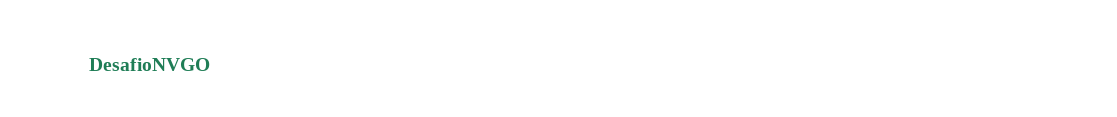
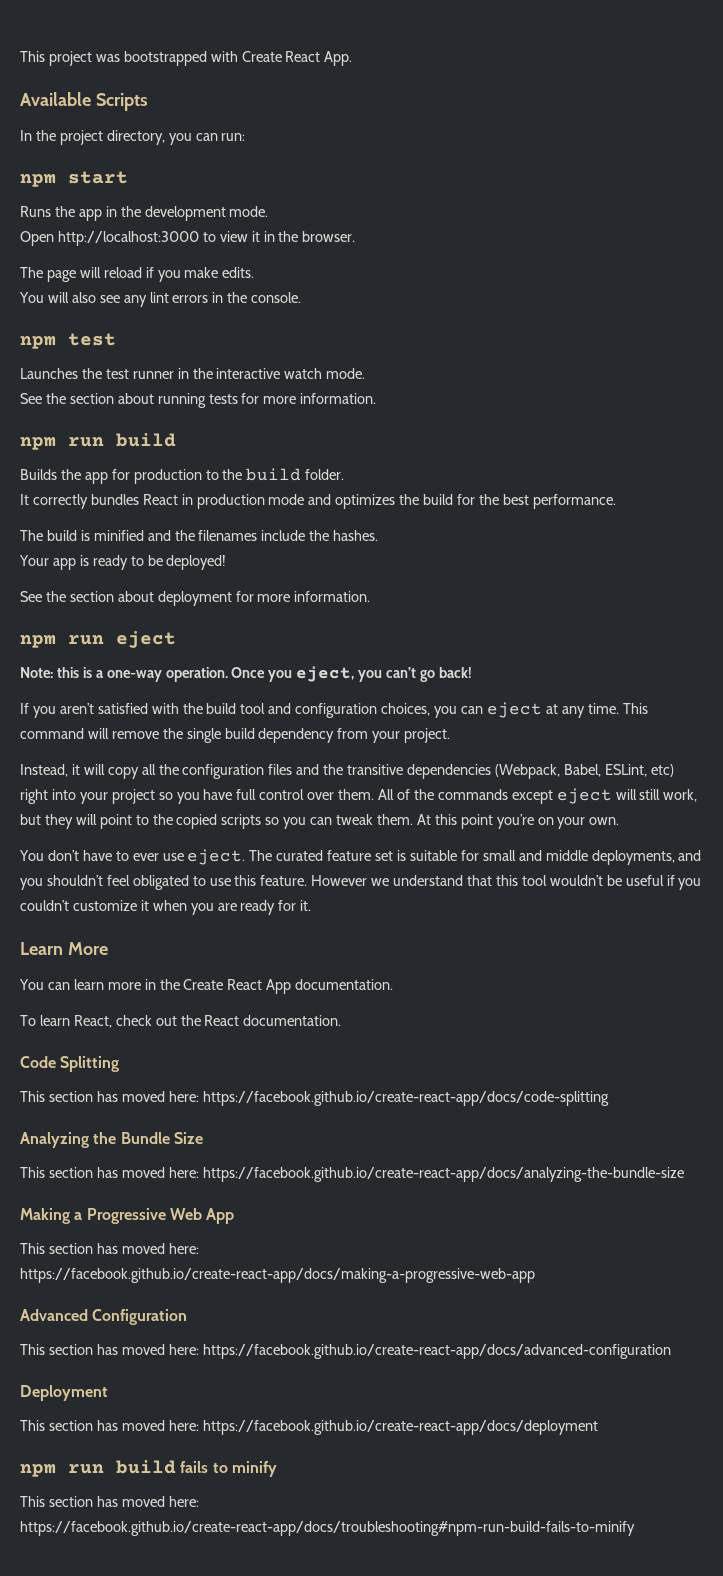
[89,58,210,71] DesafioNVGO -> [20,51,353,66] [20,92,148,111] [20,130,246,145] [20,171,128,187] [20,206,269,221] [20,231,356,246] [20,267,255,282] [19,292,302,307] [20,333,116,349] [20,368,366,379] [20,393,377,408] [20,433,176,450] [20,468,345,484] [20,494,616,509] [20,530,379,541] [19,555,227,570] [20,591,371,606] [20,631,176,648] [20,666,472,682] [20,702,648,718] [20,728,451,743] [20,764,674,779] [20,788,698,804] [20,814,620,829] [19,849,702,865] [20,875,702,890] [20,900,312,915] [20,942,108,955] [19,979,394,994] [20,1015,342,1028] [20,1056,120,1072] [20,1091,609,1106] [20,1132,203,1148] [20,1167,684,1182] [20,1208,235,1224] [20,1243,199,1254] [20,1268,535,1283] [20,1309,188,1325] [20,1344,671,1359] [20,1385,108,1401] [20,1420,598,1435] [20,1460,277,1477] [20,1496,199,1507] [20,1521,635,1536] This project was bootstrapped with Create React App. // Available Scripts // In the project directory, you can run: // npm start // Runs the app in the development mode. // Open http://localhost:3000 to view it in the browser. // The page will reload if you make edits. // You will also see any lint errors in the console. // npm test // Launches the test runner in the interactive watch mode. // See the section about running tests for more information. // npm run build // Builds the app for production to the build folder. // It correctly bundles React in production mode and optimizes the build for the best performance. // The build is minified and the filenames include the hashes. // Your app is ready to be deployed! // See the section about deployment for more information. // npm run eject // Note: this is a one-way operation. Once you eject, you can’t go back! // If you aren’t satisfied with the build tool and configuration choices, you can eject at any time. This command will remove the single build dependency from your project. // Instead, it will copy all the configuration files and the transitive dependencies (Webpack, Babel, ESLint, etc) right into your project so you have full control over them. All of the commands except eject will still work, but they will point to the copied scripts so you can tweak them. At this point you’re on your own. // You don’t have to ever use eject. The curated feature set is suitable for small and middle deployments, and you shouldn’t feel obligated to use this feature. However we understand that this tool wouldn’t be useful if you couldn’t customize it when you are ready for it. // Learn More // You can learn more in the Create React App documentation. // To learn React, check out the React documentation. // Code Splitting // This section has moved here: https://facebook.github.io/create-react-app/docs/code-splitting // Analyzing the Bundle Size // This section has moved here: https://facebook.github.io/create-react-app/docs/analyzing-the-bundle-size // Making a Progressive Web App // This section has moved here: https://facebook.github.io/create-react-app/docs/making-a-progressive-web-app // Advanced Configuration // This section has moved here: https://facebook.github.io/create-react-app/docs/advanced-configuration // Deployment // This section has moved here: https://facebook.github.io/create-react-app/docs/deployment // npm run build fails to minify // This section has moved here: https://facebook.github.io/create-react-app/docs/troubleshooting#npm-run-build-fails-to-minify

